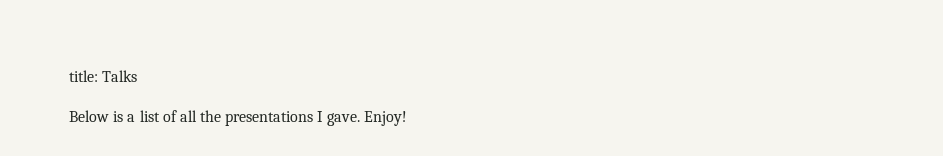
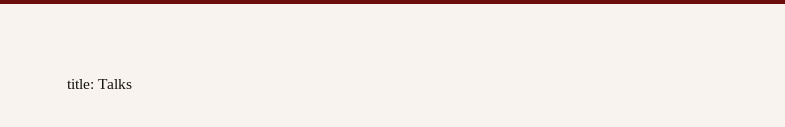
[69,110,407,126] // Below is a list of all the presentations I gave. Enjoy! -> (133, 84) none

